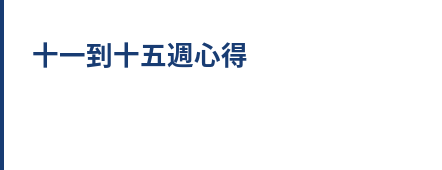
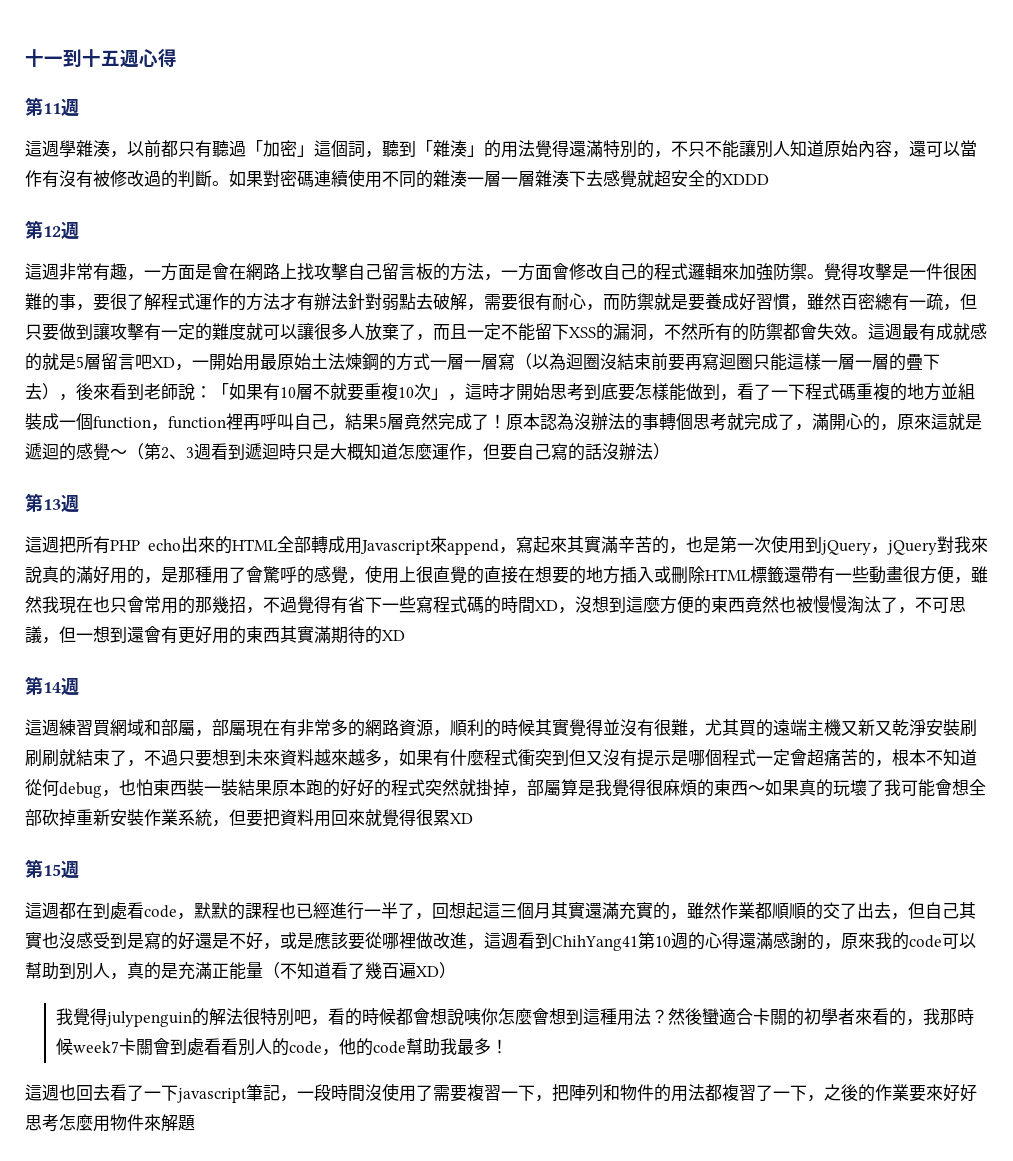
(248, 55) none -> [25,97,79,116] [25,140,977,158] [25,169,769,188] [25,220,79,239] [25,263,977,281] [25,293,977,311] [25,323,987,341] [25,353,940,371] [25,383,975,401] [25,413,982,431] [25,443,670,461] [25,493,79,512] [25,535,988,555] [25,565,988,584] [25,595,966,614] [25,626,405,644] [25,676,79,695] [25,719,977,737] [25,749,977,767] [25,779,986,798] [25,809,473,827] [25,859,79,878] [25,902,976,920] [25,932,976,951] [25,962,456,980] [55,1008,974,1027] [55,1038,508,1056] [25,1083,977,1103] [25,1114,195,1132] // 第11週 // 這週學雜湊，以前都只有聽過「加密」這個詞，聽到「雜湊」的用法覺得還滿特別的，不只不能讓別人知道原始內容，還可以當作有沒有被修改過的判斷。如果對密碼連續使用不同的雜湊一層一層雜湊下去感覺就超安全的XDDD // 第12週 // 這週非常有趣，一方面是會在網路上找攻擊自己留言板的方法，一方面會修改自己的程式邏輯來加強防禦。覺得攻擊是一件很困難的事，要很了解程式運作的方法才有辦法針對弱點去破解，需要很有耐心，而防禦就是要養成好習慣，雖然百密總有一疏，但只要做到讓攻擊有一定的難度就可以讓很多人放棄了，而且一定不能留下XSS的漏洞，不然所有的防禦都會失效。這週最有成就感的就是5層留言吧XD，一開始用最原始土法煉鋼的方式一層一層寫（以為迴圈沒結束前要再寫迴圈只能這樣一層一層的疊下去），後來看到老師說：「如果有10層不就要重複10次」，這時才開始思考到底要怎樣能做到，看了一下程式碼重複的地方並組裝成一個function，function裡再呼叫自己，結果5層竟然完成了！原本認為沒辦法的事轉個思考就完成了，滿開心的，原來這就是遞迴的感覺～（第2、3週看到遞迴時只是大概知道怎麼運作，但要自己寫的話沒辦法） // 第13週 // 這週把所有PHP echo出來的HTML全部轉成用Javascript來append，寫起來其實滿辛苦的，也是第一次使用到jQuery，jQuery對我來說真的滿好用的，是那種用了會驚呼的感覺，使用上很直覺的直接在想要的地方插入或刪除HTML標籤還帶有一些動畫很方便，雖然我現在也只會常用的那幾招，不過覺得有省下一些寫程式碼的時間XD，沒想到這麼方便的東西竟然也被慢慢淘汰了，不可思議，但一想到還會有更好用的東西其實滿期待的XD // 第14週 // 這週練習買網域和部屬，部屬現在有非常多的網路資源，順利的時候其實覺得並沒有很難，尤其買的遠端主機又新又乾淨安裝刷刷刷就結束了，不過只要想到未來資料越來越多，如果有什麼程式衝突到但又沒有提示是哪個程式一定會超痛苦的，根本不知道從何debug，也怕東西裝一裝結果原本跑的好好的程式突然就掛掉，部屬算是我覺得很麻煩的東西～如果真的玩壞了我可能會想全部砍掉重新安裝作業系統，但要把資料用回來就覺得很累XD // 第15週 // 這週都在到處看code，默默的課程也已經進行一半了，回想起這三個月其實還滿充實的，雖然作業都順順的交了出去，但自己其實也沒感受到是寫的好還是不好，或是應該要從哪裡做改進，這週看到ChihYang41第10週的心得還滿感謝的，原來我的code可以幫助到別人，真的是充滿正能量（不知道看了幾百遍XD） // 我覺得julypenguin的解法很特別吧，看的時候都會想說咦你怎麼會想到這種用法？然後蠻適合卡關的初學者來看的，我那時候week7卡關會到處看看別人的code，他的code幫助我最多！ // 這週也回去看了一下javascript筆記，一段時間沒使用了需要複習一下，把陣列和物件的用法都複習了一下，之後的作業要來好好思考怎麼用物件來解題

